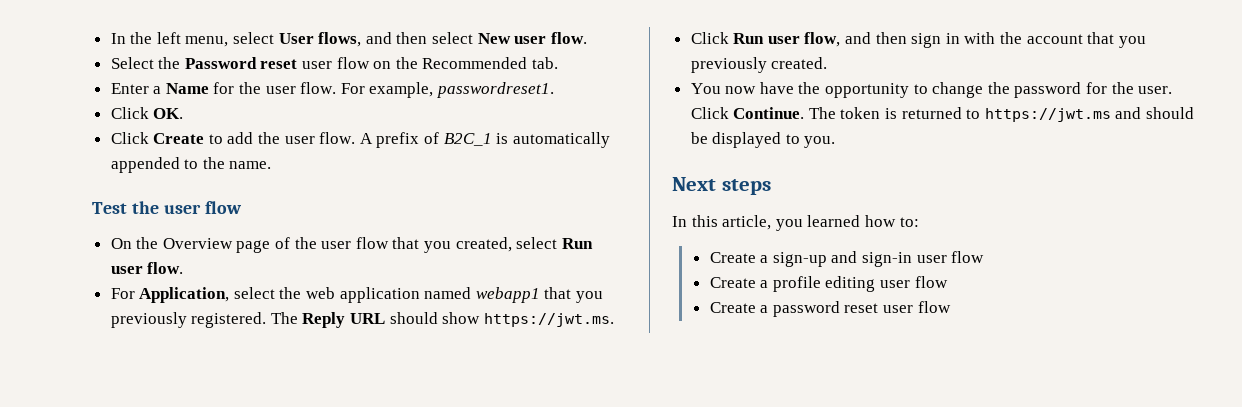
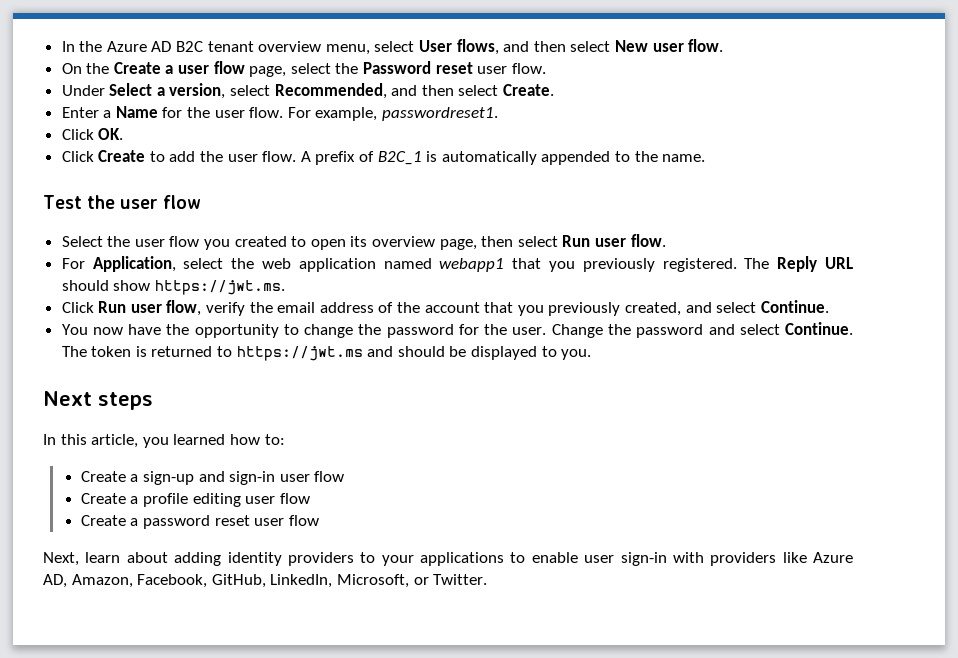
[156,32,181,44] left -> [106,41,322,52] Azure AD B2C tenant overview
[110,57,559,69] Select the Password reset user flow on the Recommended tab. -> [61,61,546,77] [61,83,555,99] On the Create a user flow page, select the Password reset user flow. // Under Select a version, select Recommended, and then select Create.
[110,237,512,253] On the Overview page of the user flow that you created, -> [61,236,514,250] Select the user flow you created to open its overview page, then
[845,32,996,48] and then sign in with -> [206,302,394,316] verify the email address of
[771,57,828,69] created. -> [624,300,829,316] created, and select Continue.
[690,107,729,119] Click -> [551,324,780,338] Change the password and select
(951, 307) none -> [43,552,853,566] [43,574,488,588] // Next, learn about adding identity providers to your applications to enable user sign-in with providers like Azure AD, Amazon, Facebook, GitHub, LinkedIn, Microsoft, or Twitter.

